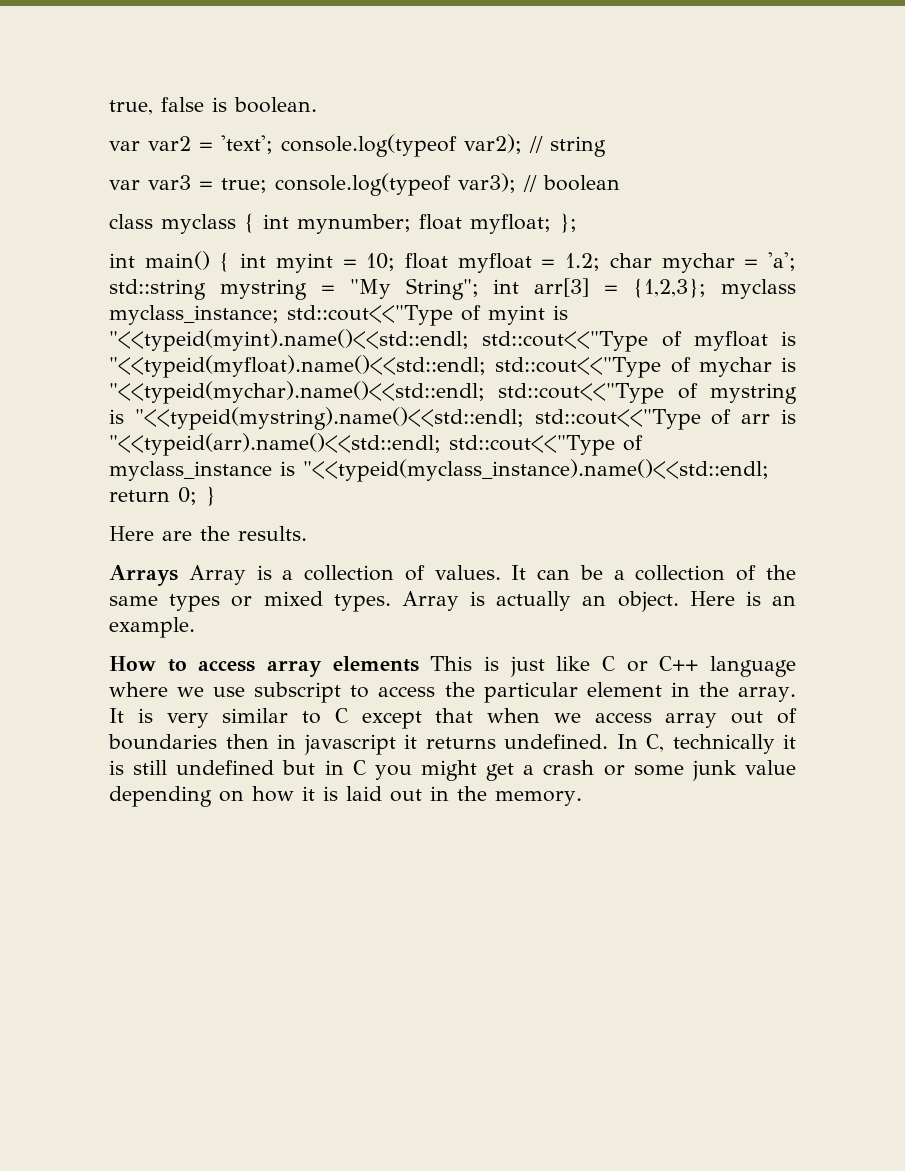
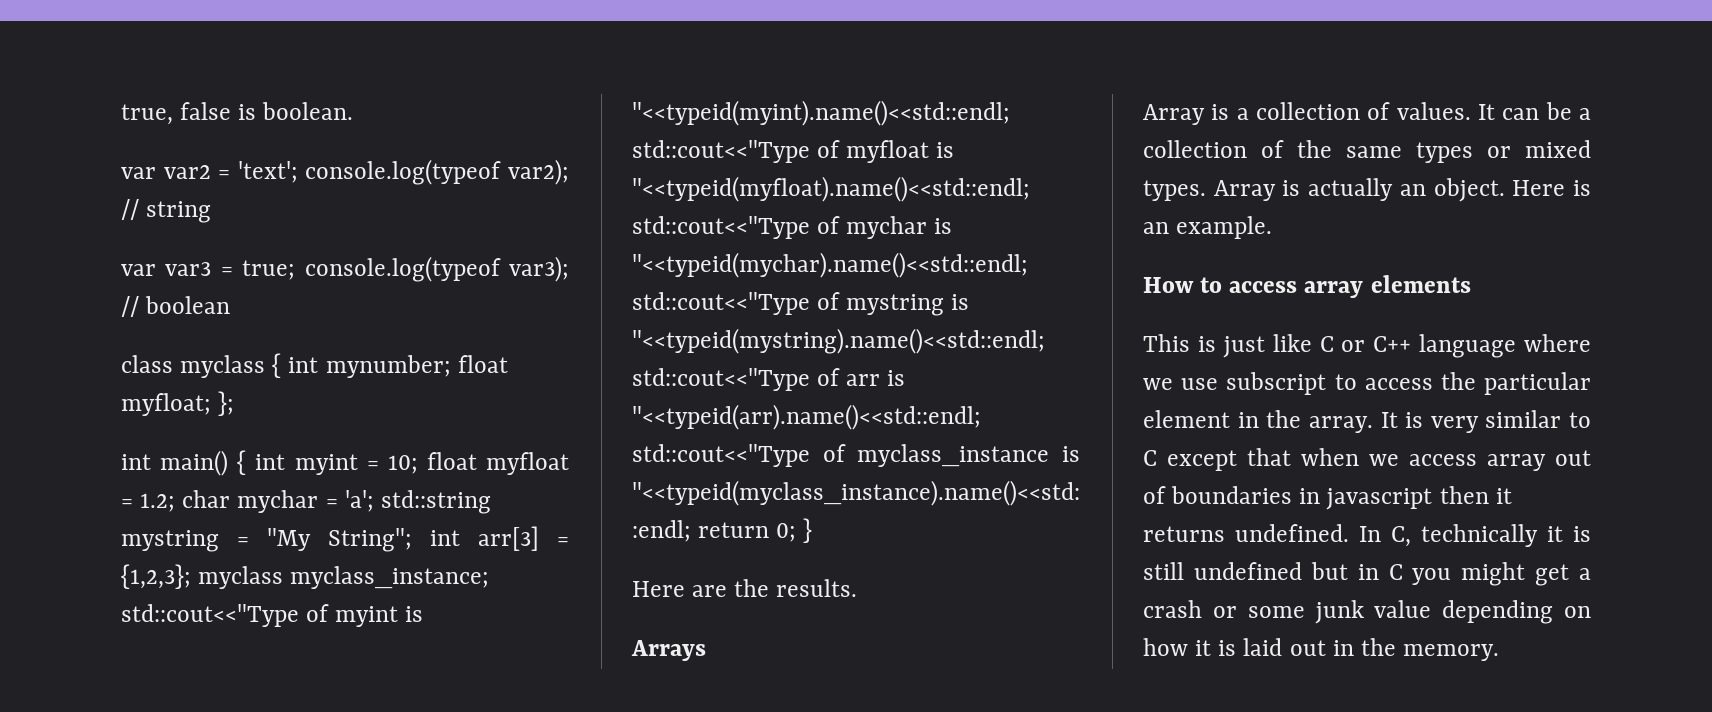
(178, 575) none -> (706, 650) //
(419, 664) none -> (1471, 284) //
[225,734,269,749] then -> (1293, 495) none
(396, 744) none -> [1439,486,1489,504] then

